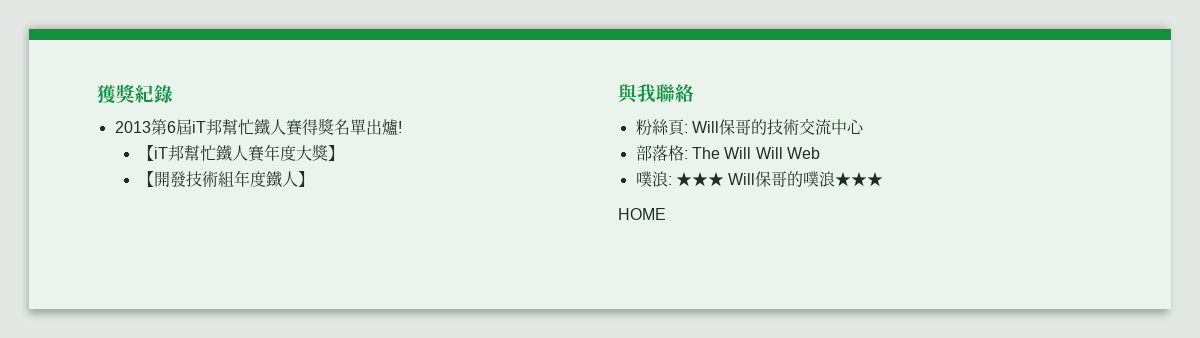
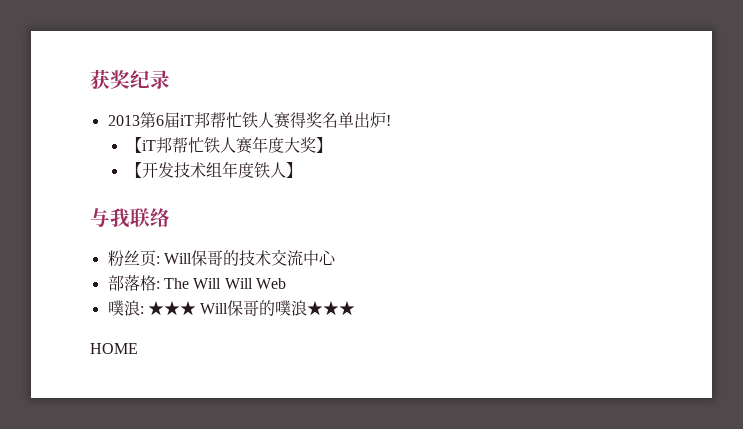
[97,84,173,103] 獲獎紀錄 -> [90,70,170,89] 获奖纪录
[175,118,402,136] [138,144,345,162] [138,170,283,187] 屆iT邦幫忙鐵人賽得獎名單出爐! // 【iT邦幫忙鐵人賽年度大獎】 // 【開發技術組年度鐵 -> [163,112,391,129] [125,136,332,154] [125,161,270,178] 届iT邦帮忙铁人赛得奖名单出炉! // 【iT邦帮忙铁人赛年度大奖】 // 【开发技术组年度铁
[618,84,694,104] 與我聯絡 -> [90,208,170,228] 与我联络
[651,119,685,136] 絲頁 -> [123,250,156,267] 丝页
[782,119,799,135] 術 -> [254,250,271,266] 术

